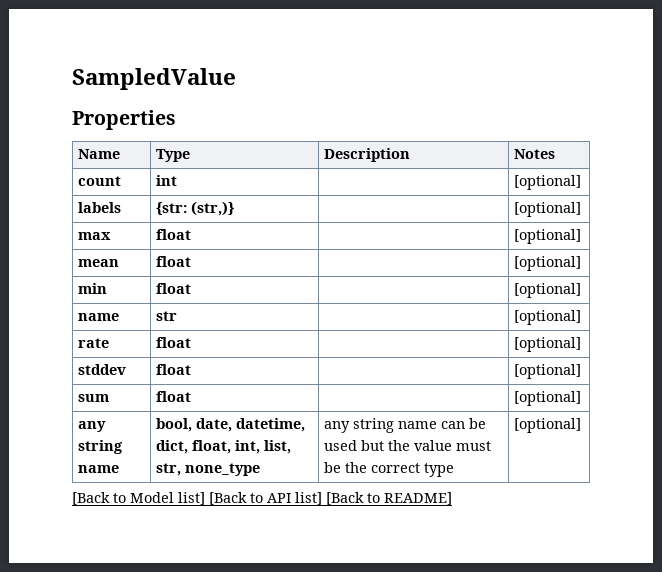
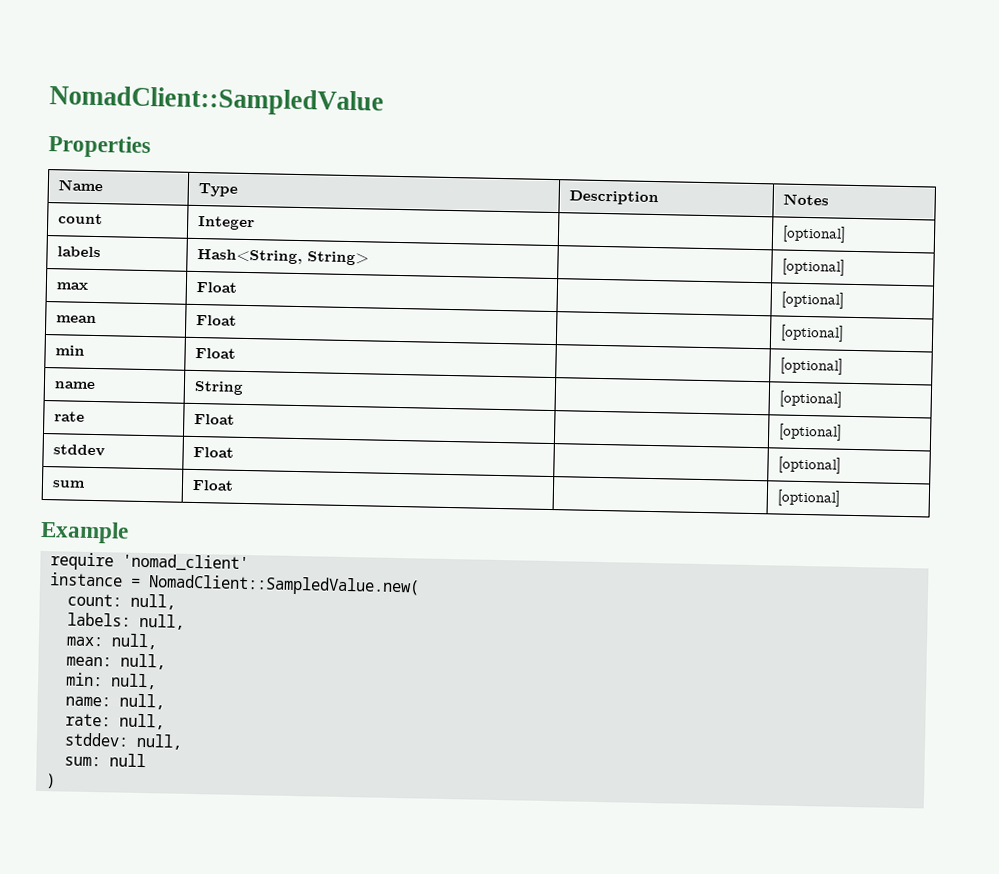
[72,68,236,90] SampledValue -> [49,85,384,117] NomadClient::SampledValue
[156,175,178,186] int -> [197,215,255,231] Integer
[156,201,235,216] {str: (str,)} -> [196,248,369,266] Hash<String, String>
[156,229,192,240] float -> [195,281,237,293] Float
[156,256,192,267] float -> [195,314,237,326] Float
[156,283,192,294] float -> [194,347,236,359] Float
[156,311,178,321] str -> [193,380,244,395] String
[156,337,192,348] float -> [193,413,235,425] Float
[156,364,192,375] float -> [192,446,234,458] Float
[156,391,192,402] [514,391,582,406] [78,421,107,432] [78,440,124,454] [78,465,120,473] [156,418,306,432] [156,440,292,454] [156,463,261,476] [324,418,487,433] [324,440,492,451] [324,462,455,477] [514,418,582,433] [72,492,452,505] float | | [optional] // any string name | bool, date, datetime, dict, float, int, list, str, none_type | any string name can be used but the value must be the correct type | [optional] // [Back to Model list] [Back to API list] [Back to README] -> [191,479,234,491] [776,489,841,507] [40,520,129,544] [49,552,249,573] [48,572,420,597] [66,593,176,610] [66,612,185,630] [65,633,158,650] [65,653,166,670] [65,672,157,690] [64,693,165,710] [64,713,165,730] [63,732,183,750] [63,753,146,768] [44,773,56,789] Float | | [optional] // Example // require 'nomad_client' // instance = NomadClient::SampledValue.new( // count: null, // labels: null, // max: null, // mean: null, // min: null, // name: null, // rate: null, // stddev: null, // sum: null // )

